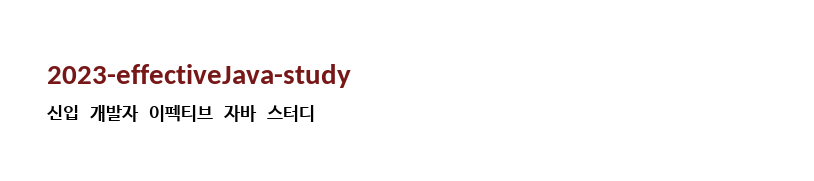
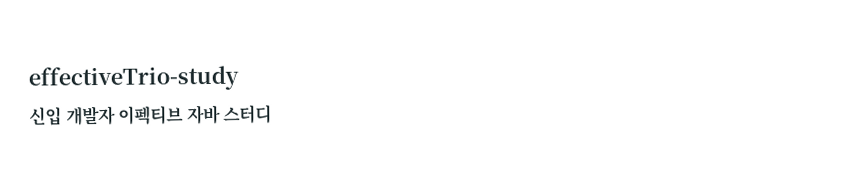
[47,64,351,88] 2023-effectiveJava-study -> [28,65,239,92] effectiveTrio-study

